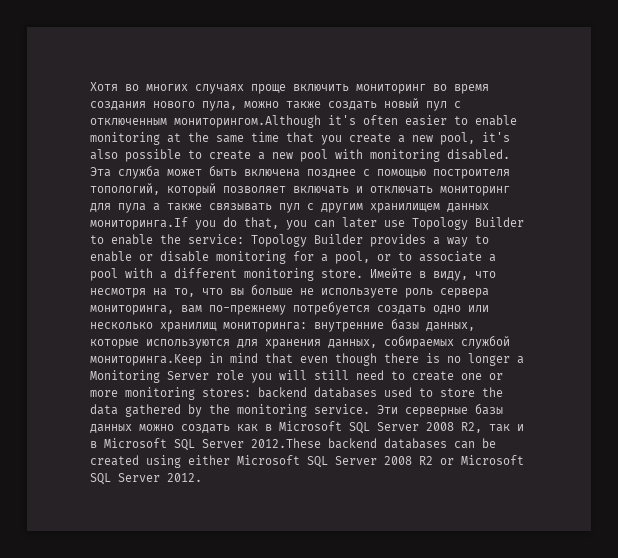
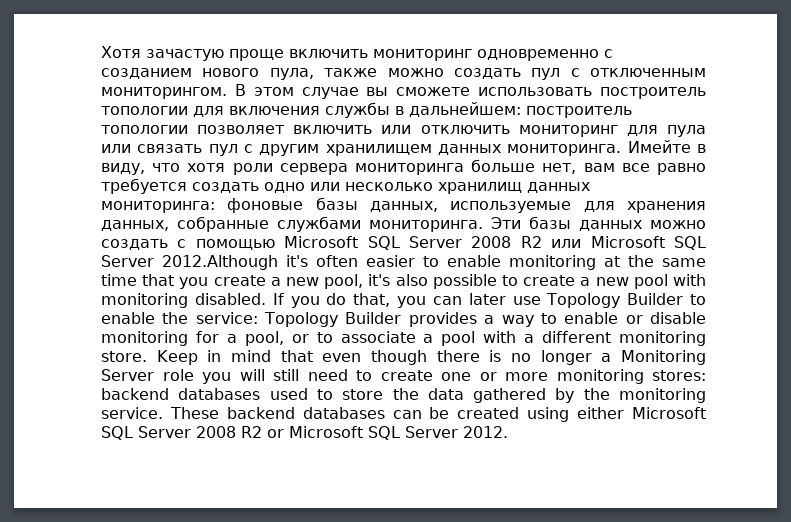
[125,84,489,94] [90,98,461,111] [90,115,321,128] во многих случаях проще включить мониторинг во время создания нового пула, можно также создать новый пул с отключенным мониторингом.Although -> [146,49,613,61] [101,68,706,80] [101,84,706,99] [101,102,632,118] [101,125,706,137] [101,140,707,156] [101,159,706,175] [101,178,590,194] [101,197,706,213] [101,216,706,232] [101,236,706,250] [101,255,278,270] зачастую проще включить мониторинг одновременно с созданием нового пула, также можно создать пул с отключенным мониторингом. В этом случае вы сможете использовать построитель топологии для включения службы в дальнейшем: построитель топологии позволяет включить или отключить мониторинг для пула или связать пул с другим хранилищем данных мониторинга. Имейте в виду, что хотя роли сервера мониторинга больше нет, вам все равно требуется создать одно или несколько хранилищ данных мониторинга: фоновые базы данных, используемые для хранения данных, собранные службами мониторинга. Эти базы данных можно создать с помощью Microsoft SQL Server 2008 R2 или Microsoft SQL Server 2012.Although
[90,165,510,179] [90,183,510,196] [90,203,489,213] [90,217,188,230] Эта служба может быть включена позднее с помощью построителя топологий, который позволяет включать и отключать мониторинг для пула а также связывать пул с другим хранилищем данных мониторинга.If -> [272,293,284,305] If
[370,268,496,281] [90,284,489,298] [90,301,489,315] [90,318,475,332] [90,335,510,349] [90,354,202,366] Имейте в виду, что несмотря на то, что вы больше не используете роль сервера мониторинга, вам по-прежнему потребуется создать одно или несколько хранилищ мониторинга: внутренние базы данных, которые используются для хранения данных, собираемых службой мониторинга.Keep -> [156,350,198,365] Keep
[377,403,503,417] [90,421,524,434] [90,438,321,451] Эти серверные базы данных можно создать как в Microsoft SQL Server 2008 R2, так и в Microsoft SQL Server 2012.These -> [169,407,219,419] These

